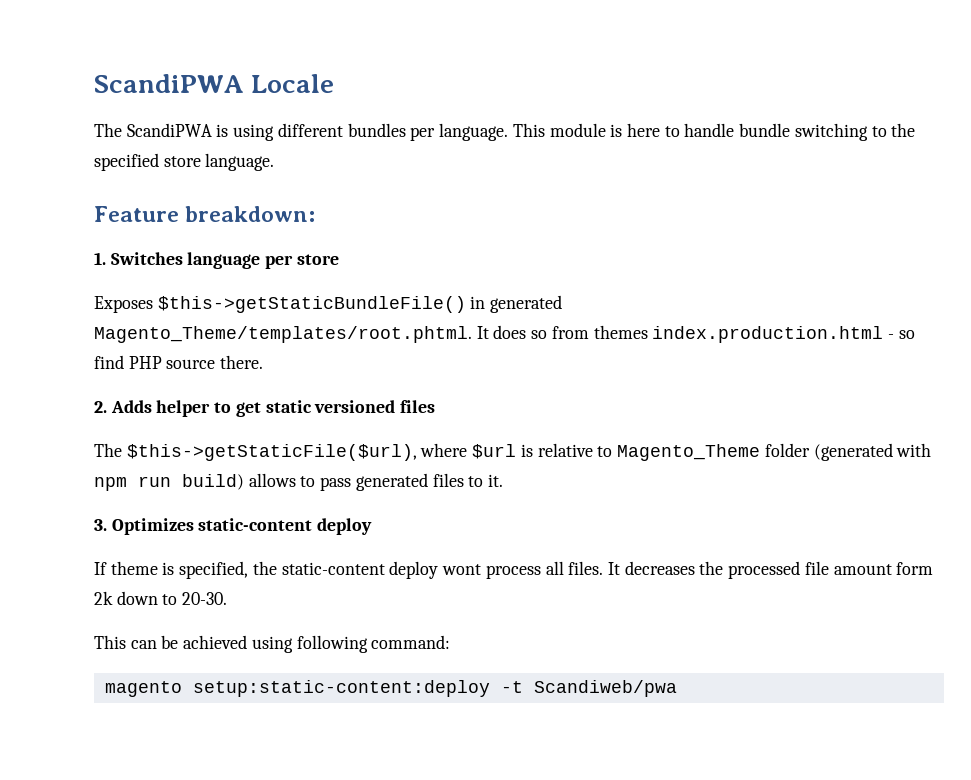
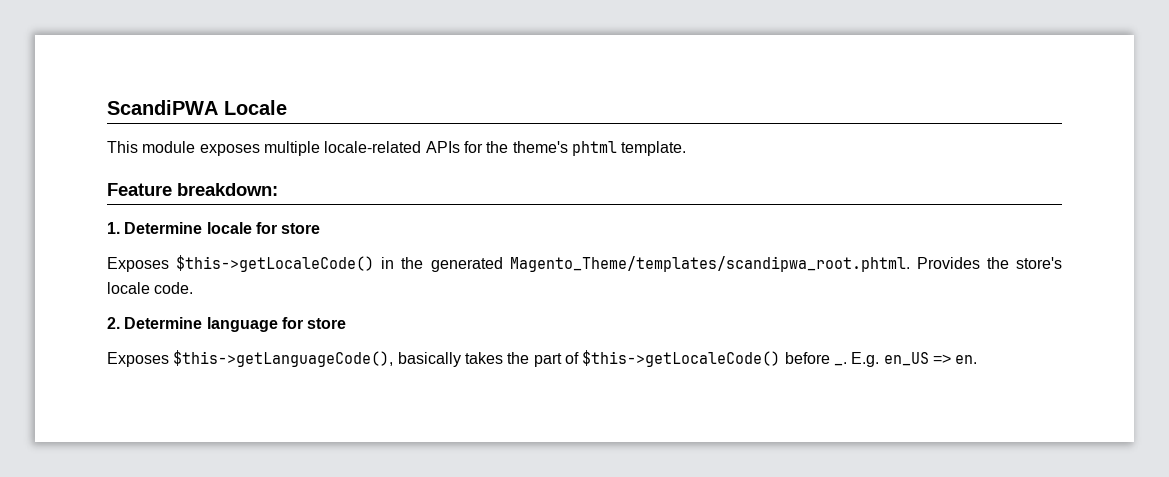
[94,123,916,141] [94,153,275,171] The ScandiPWA is using different bundles per language. This module is here to handle bundle switching to the specified store language. -> [107,141,687,156] This module exposes multiple locale-related APIs for the theme's phtml template.
[110,252,339,269] [94,295,563,313] [94,325,915,343] [94,355,264,369] [94,400,436,417] [94,443,932,461] [94,473,504,491] [94,518,373,535] [94,561,934,579] [94,591,228,605] [94,635,451,653] [104,680,677,697] Switches language per store // Exposes $this->getStaticBundleFile() in generated Magento_Theme/templates/root.phtml. It does so from themes index.production.html - so find PHP source there. // 2. Adds helper to get static versioned files // The $this->getStaticFile($url), where $url is relative to Magento_Theme folder (generated with npm run build) allows to pass generated files to it. // 3. Optimizes static-content deploy // If theme is specified, the static-content deploy wont process all files. It decreases the processed file amount form 2k down to 20-30. // This can be achieved using following command: // magento setup:static-content:deploy -t Scandiweb/pwa -> [124,222,321,234] [107,255,1062,272] [107,282,194,294] [107,317,347,332] [107,350,978,367] Determine locale for store // Exposes $this->getLocaleCode() in the generated Magento_Theme/templates/scandipwa_root.phtml. Provides the store's locale code. // 2. Determine language for store // Exposes $this->getLanguageCode(), basically takes the part of $this->getLocaleCode() before _. E.g. en_US => en.

